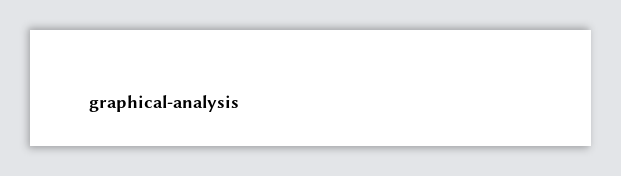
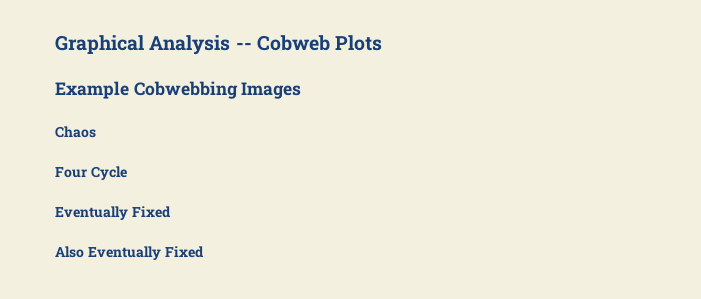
[89,95,239,112] graphical-analysis -> [55,35,383,55] [55,81,302,99] [55,126,96,138] [55,166,127,180] [55,206,171,220] [55,246,204,260] Graphical Analysis -- Cobweb Plots // Example Cobwebbing Images // Chaos // Four Cycle // Eventually Fixed // Also Eventually Fixed

